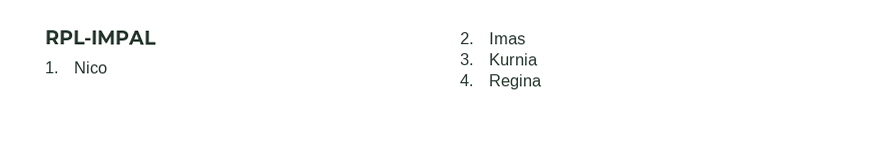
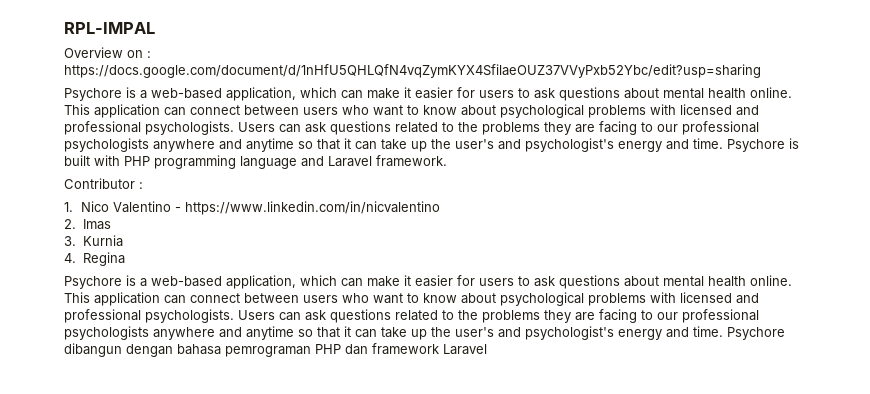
(157, 37) none -> [64,47,151,58] [64,64,761,78] [64,87,792,101] [64,104,759,118] [64,121,759,135] [64,138,799,152] [64,155,447,169] [64,178,143,189] // Overview on : https://docs.google.com/document/d/1nHfU5QHLQfN4vqZymKYX4SfilaeOUZ37VVyPxb52Ybc/edit?usp=sharing // Psychore is a web-based application, which can make it easier for users to ask questions about mental health online. This application can connect between users who want to know about psychological problems with licensed and professional psychologists. Users can ask questions related to the problems they are facing to our professional psychologists anywhere and anytime so that it can take up the user's and psychologist's energy and time. Psychore is built with PHP programming language and Laravel framework. // Contributor :
(108, 67) none -> [112,201,440,215] Valentino - https://www.linkedin.com/in/nicvalentino
(542, 82) none -> [64,275,792,289] [64,292,759,306] [64,309,759,323] [64,326,785,340] [64,343,487,357] // Psychore is a web-based application, which can make it easier for users to ask questions about mental health online. This application can connect between users who want to know about psychological problems with licensed and professional psychologists. Users can ask questions related to the problems they are facing to our professional psychologists anywhere and anytime so that it can take up the user's and psychologist's energy and time. Psychore dibangun dengan bahasa pemrograman PHP dan framework Laravel

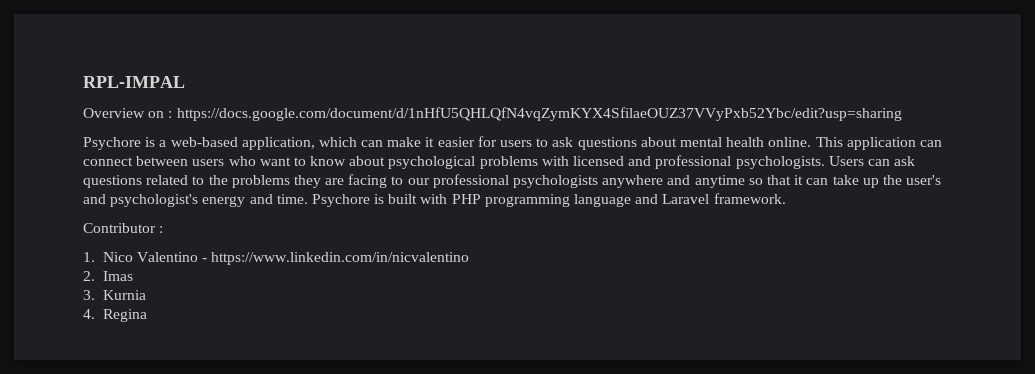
[64,275,792,289] [64,292,759,306] [64,309,759,323] [64,326,785,340] [64,343,487,357] // Psychore is a web-based application, which can make it easier for users to ask questions about mental health online. This application can connect between users who want to know about psychological problems with licensed and professional psychologists. Users can ask questions related to the problems they are facing to our professional psychologists anywhere and anytime so that it can take up the user's and psychologist's energy and time. Psychore dibangun dengan bahasa pemrograman PHP dan framework Laravel -> (147, 315) none

